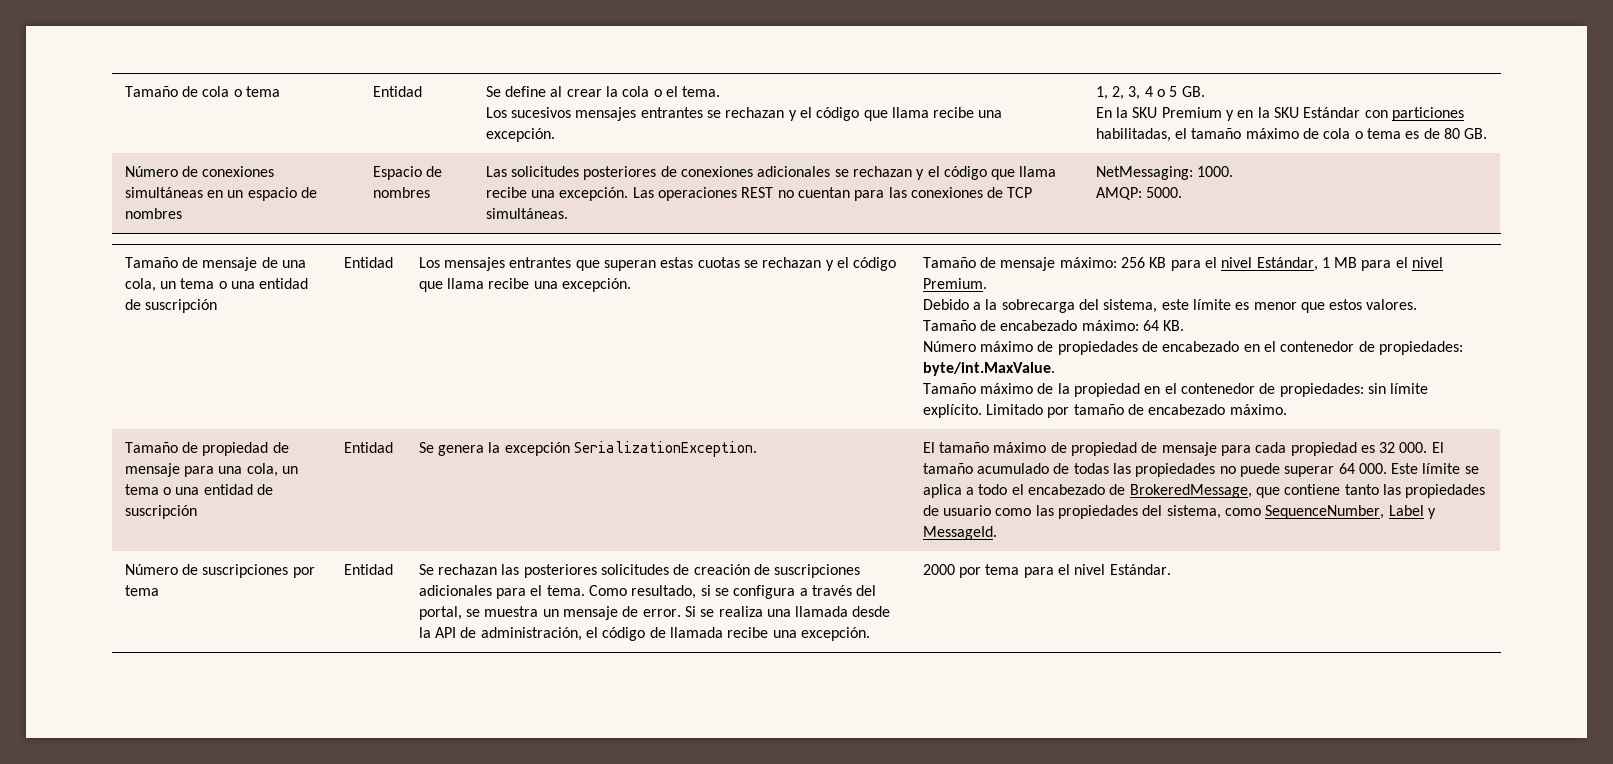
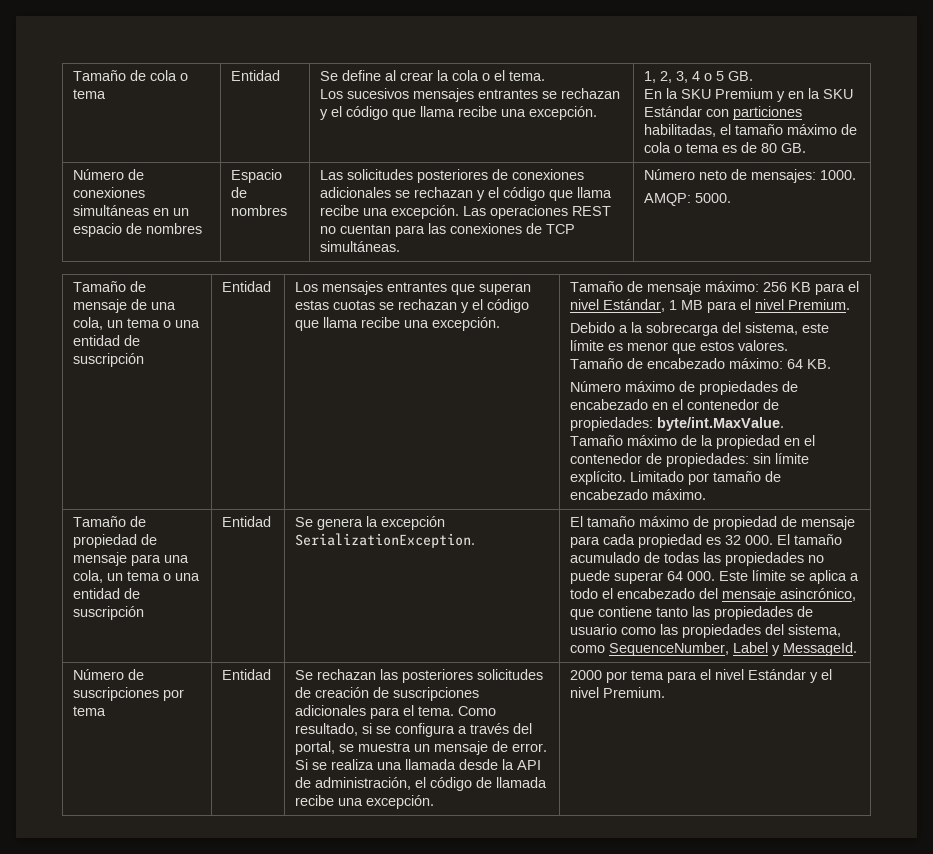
[1095,166,1193,180] NetMessaging: -> [644,169,817,183] Número neto de mensajes:
[1109,484,1252,498] de BrokeredMessage, -> [699,588,857,602] del mensaje asincrónico,
[1109,564,1171,575] Estándar. -> [748,669,833,683] [570,687,666,698] Estándar y el nivel Premium.

